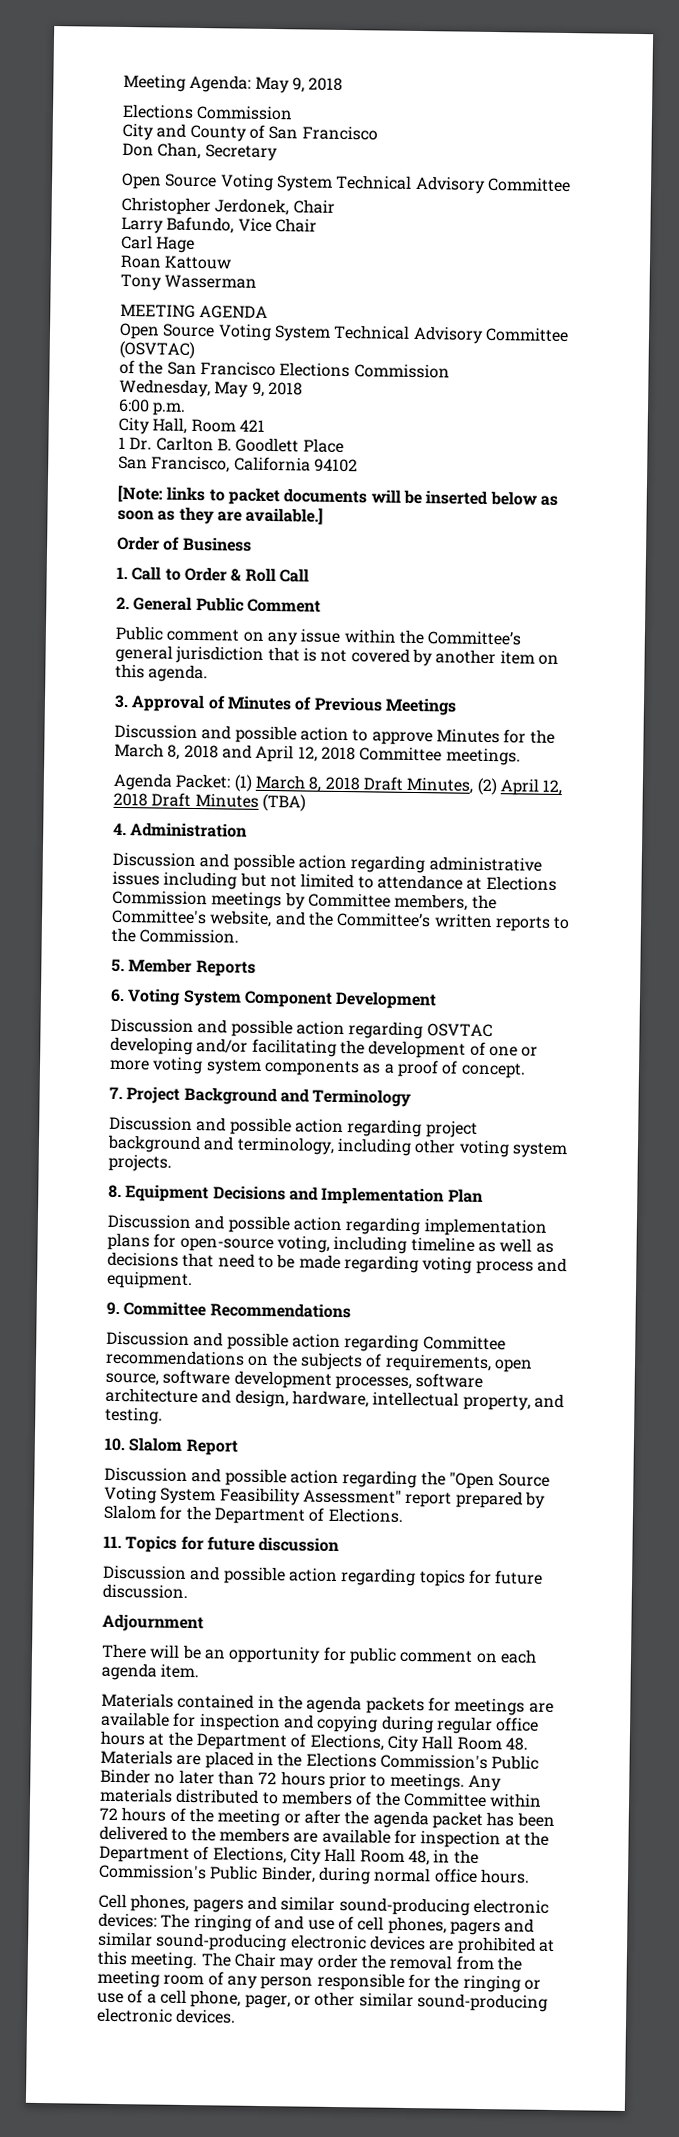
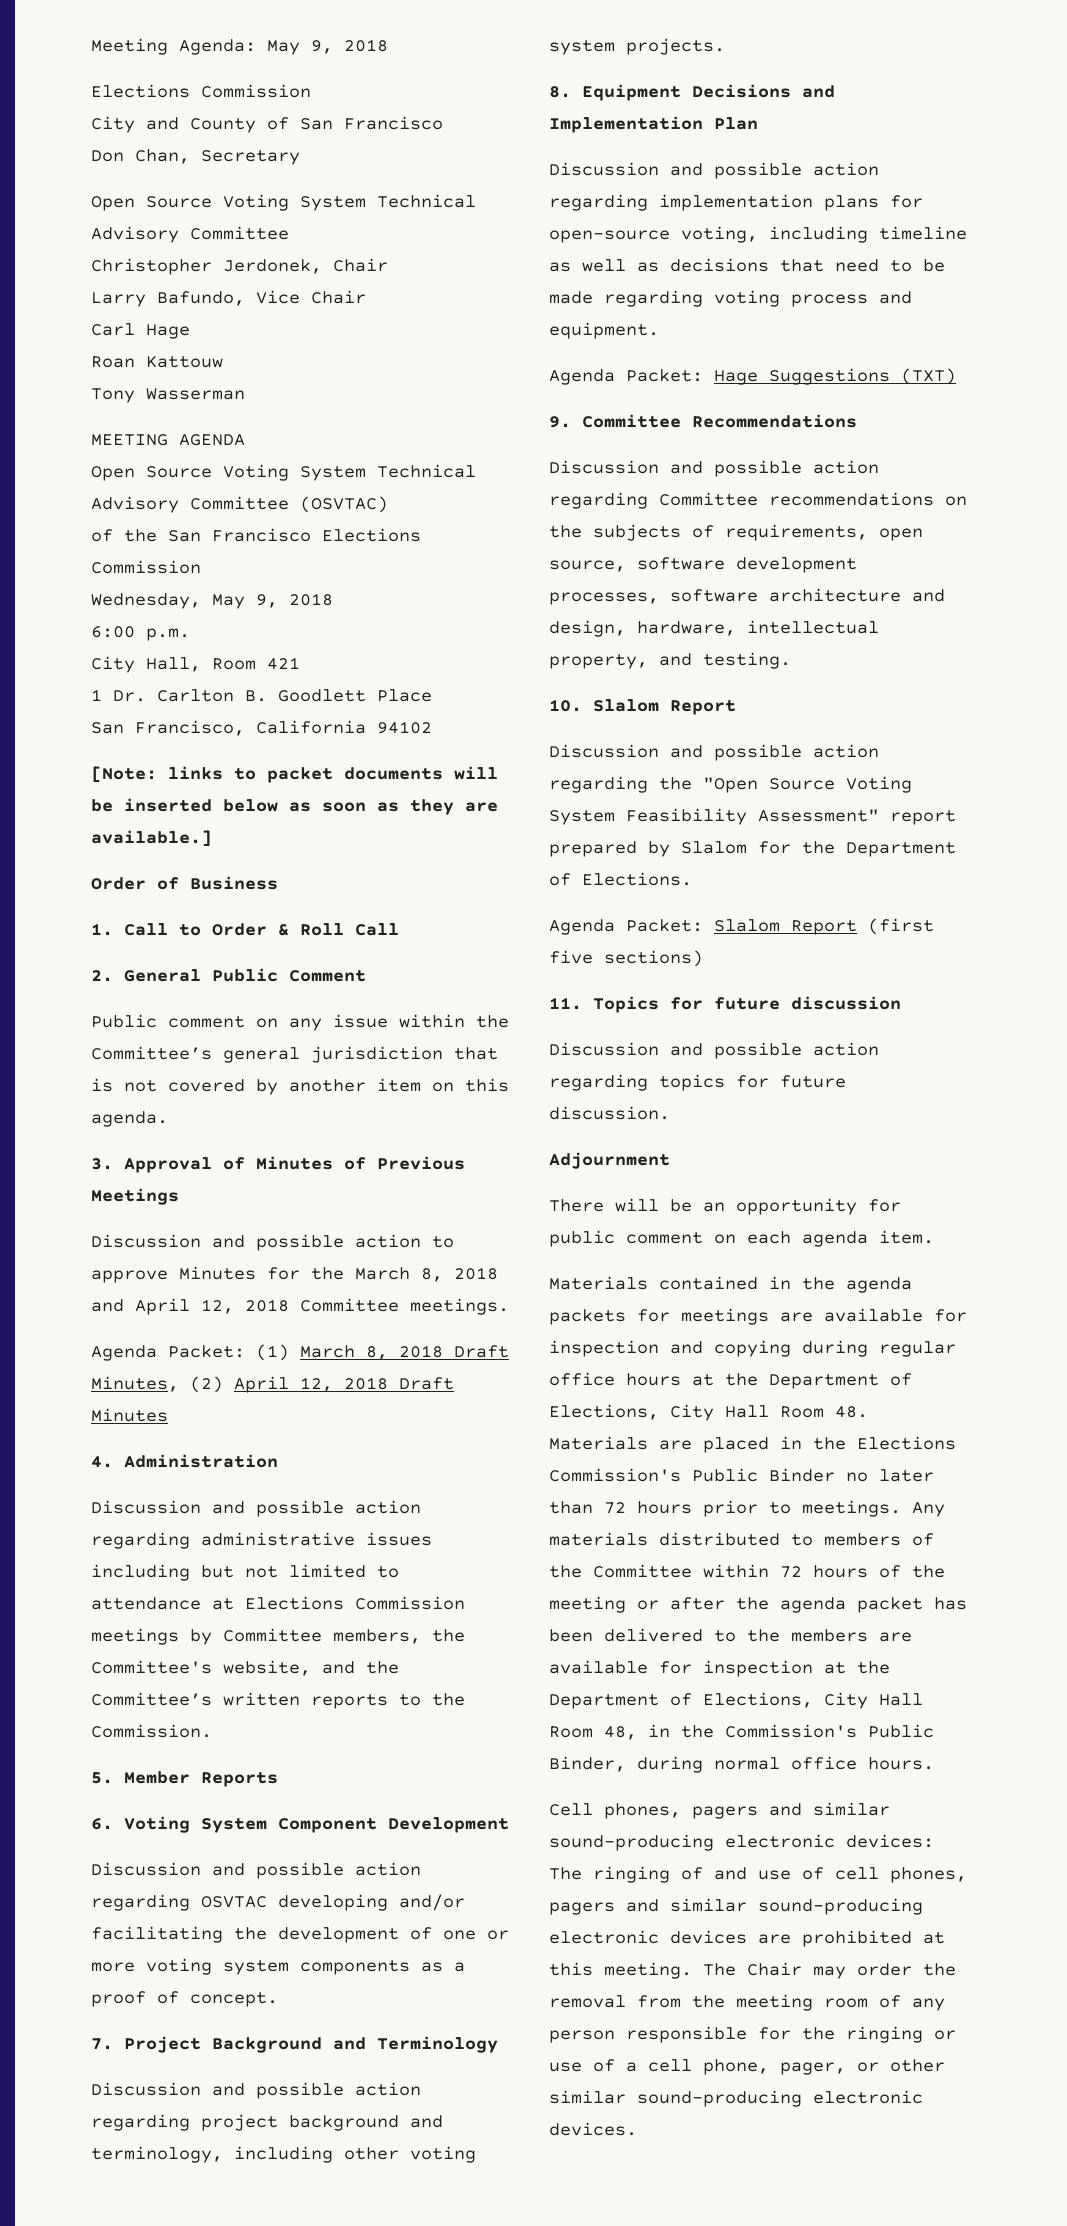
[261,793,306,812] (TBA) -> (168, 1415) none
(193, 1280) none -> [549,368,956,385] // Agenda Packet: Hage Suggestions (TXT)
(404, 1515) none -> [549,918,934,935] [549,950,703,967] // Agenda Packet: Slalom Report (first five sections)

